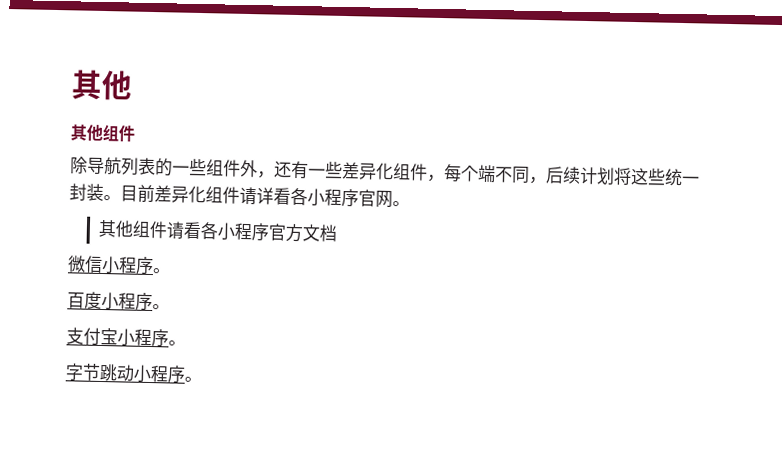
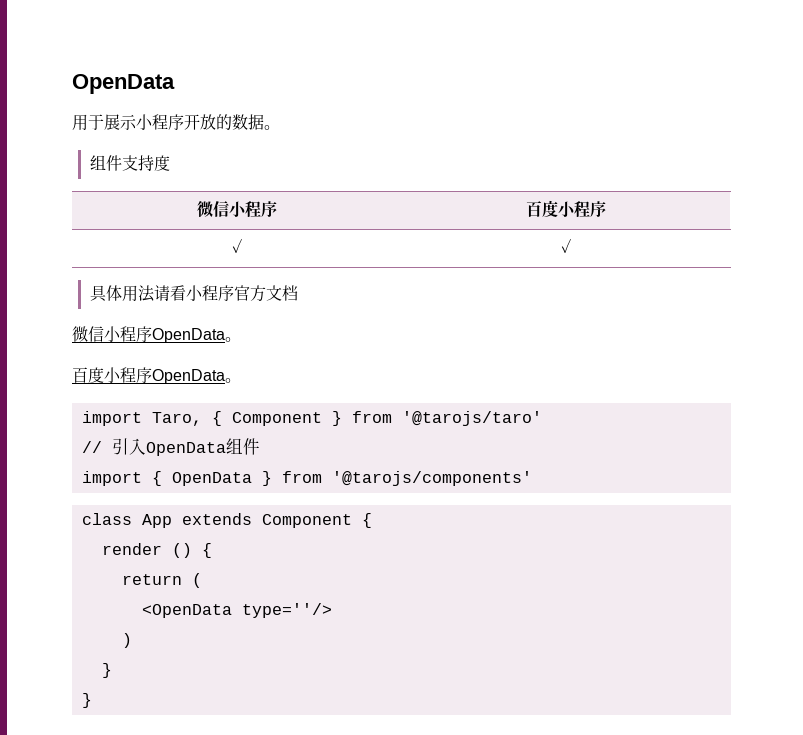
[71,69,133,101] [70,124,136,142] [70,156,700,187] [69,183,410,209] [97,219,219,240] 其他 // 其他组件 // 除导航列表的一些组件外，还有一些差异化组件，每个端不同，后续计划将这些统一封装。目前差异化组件请详看各小程序官网。 // 其他组件请看各 -> [72,74,175,94] [72,114,280,131] [89,155,170,171] [197,200,277,218] [526,200,606,218] [232,238,242,253] [561,238,571,253] [89,285,186,302] OpenData // 用于展示小程序开放的数据。 // 组件支持度 // 微信小程序 | 百度小程序 // ✓ | ✓ // 具体用法请看
(154, 266) none -> [152,328,225,343] OpenData
[152,304,170,310] [66,327,186,348] [65,363,202,384] 。 // 支付宝小程序。 // 字节跳动小程序。 -> [152,369,241,384] [81,411,542,426] [81,438,260,456] [81,471,532,486] [81,513,372,528] [101,543,212,558] [121,573,202,588] [141,603,332,618] [121,633,132,648] [101,663,112,678] [81,693,92,708] OpenData。 // import Taro, { Component } from '@tarojs/taro' // // 引入OpenData组件 // import { OpenData } from '@tarojs/components' // class App extends Component { // render () { // return ( // <OpenData type=''/> // ) // } // }

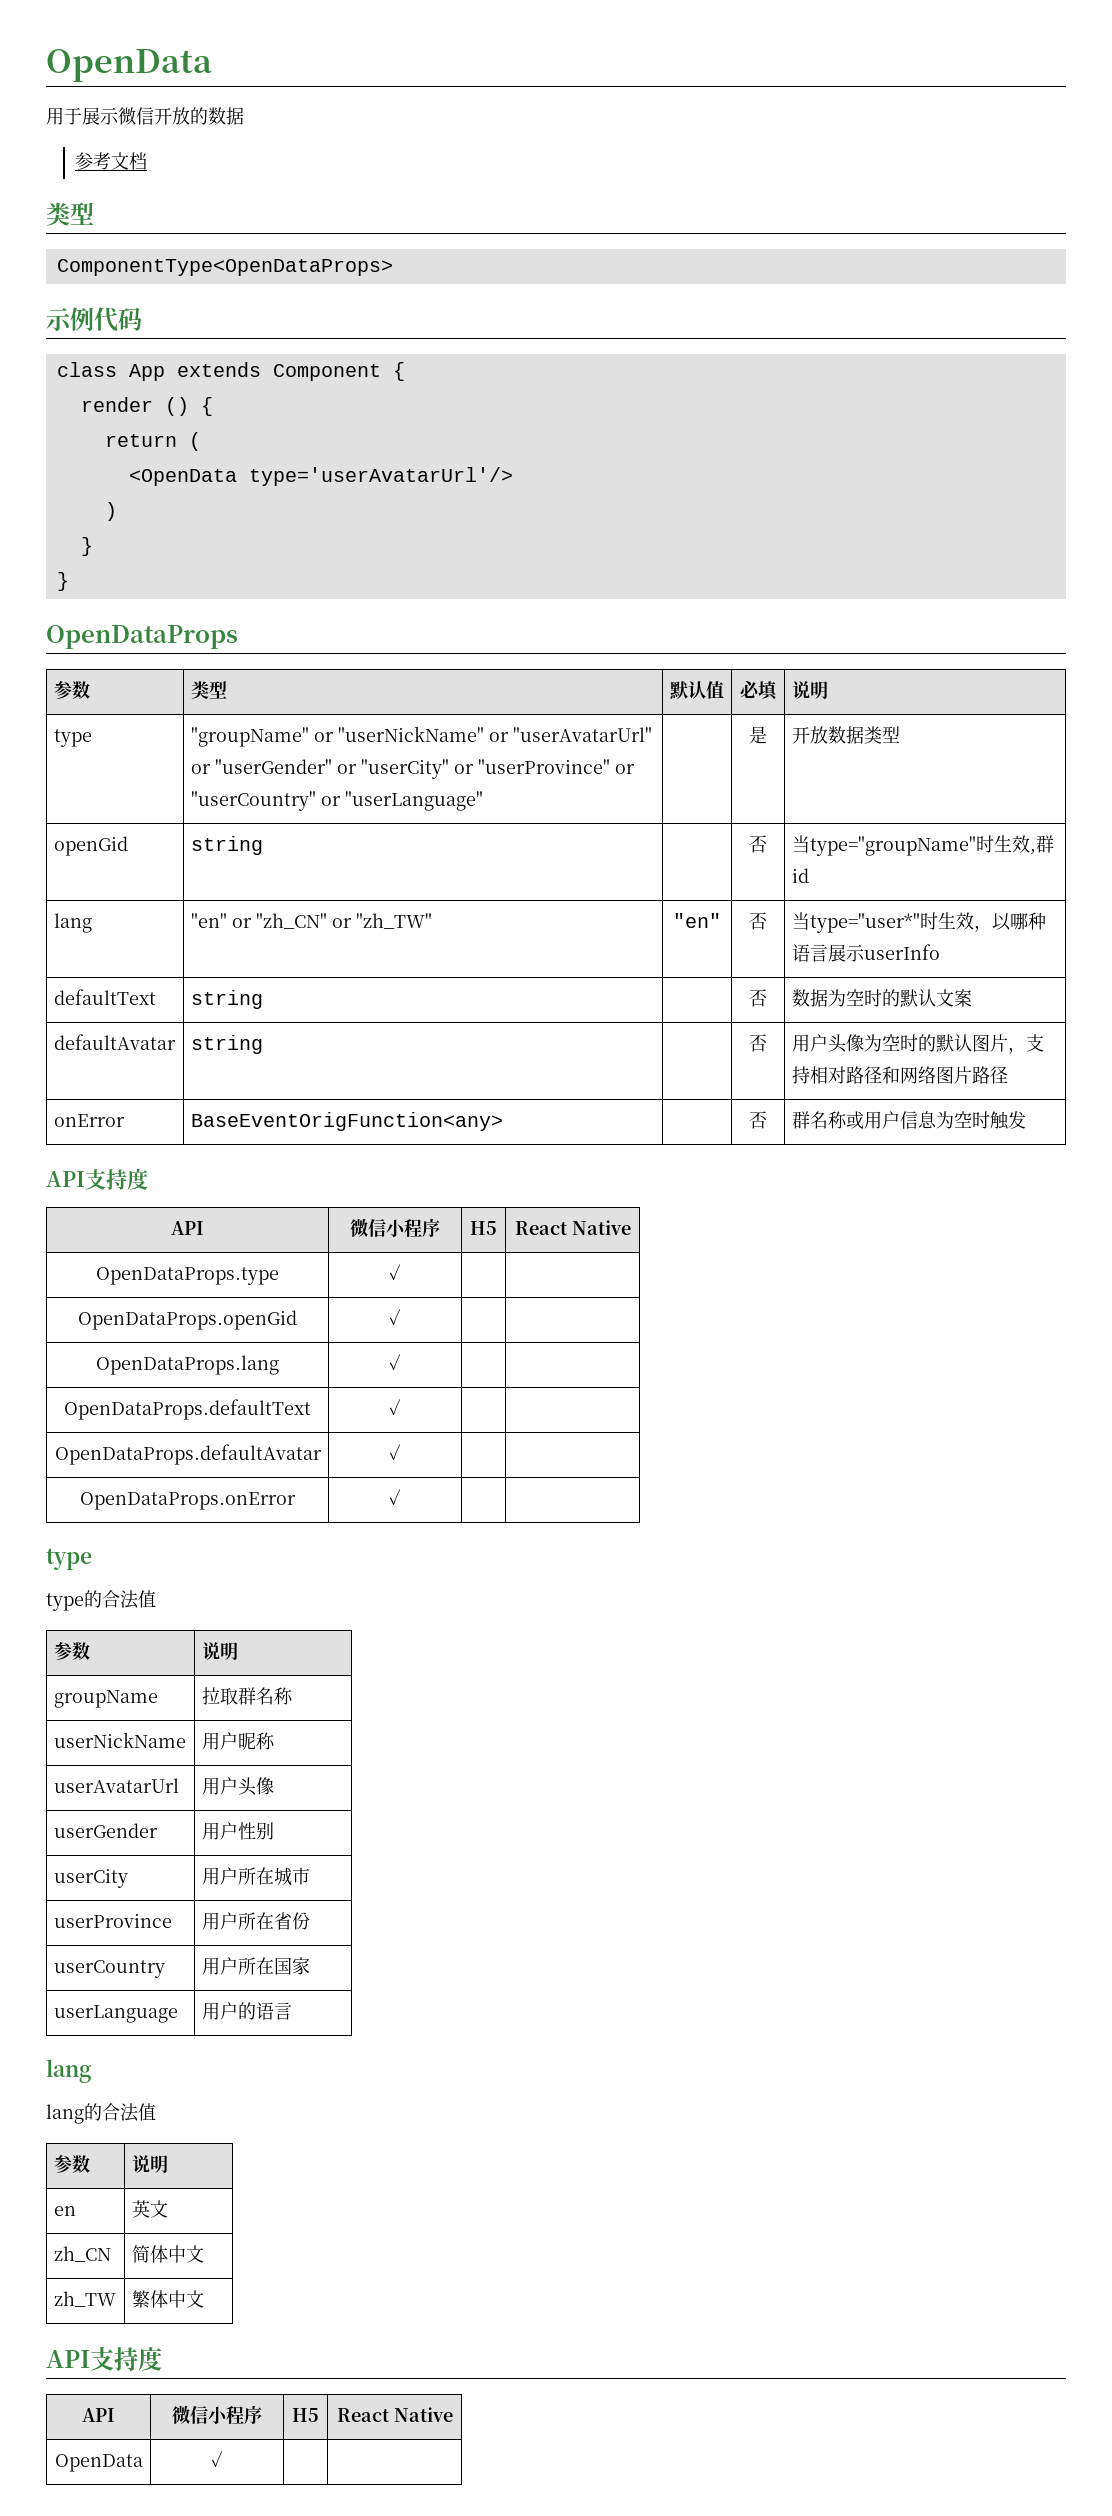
[136,114,184,130] 小程序 -> [118,107,154,125] 微信
[264,125,280,130] [89,155,170,171] [197,200,277,218] [526,200,606,218] [232,238,242,253] [561,238,571,253] [89,285,298,302] [72,326,241,343] [72,367,241,384] [81,411,542,426] [81,438,260,456] [81,471,532,486] 。 // 组件支持度 // 微信小程序 | 百度小程序 // ✓ | ✓ // 具体用法请看小程序官方文档 // 微信小程序OpenData。 // 百度小程序OpenData。 // import Taro, { Component } from '@tarojs/taro' // // 引入OpenData组件 // import { OpenData } from '@tarojs/components' -> [75,152,148,170] [46,202,94,226] [56,259,393,276] [46,307,142,332] // 参考文档 // 类型 // ComponentType<OpenDataProps> // 示例代码
[241,603,332,618] type=''/> -> [248,467,513,486] type='userAvatarUrl'/>
(92, 700) none -> [46,625,238,649] [53,681,90,699] [190,681,227,699] [670,681,724,700] [740,681,779,701] [791,681,828,699] [53,729,92,747] [190,726,652,747] [190,759,635,779] [190,791,483,811] [749,726,767,744] [791,726,900,744] [53,836,128,856] [190,836,263,855] [749,835,767,853] [791,835,1054,856] [791,868,809,883] [53,913,92,933] [190,913,432,929] [673,913,721,928] [749,912,767,930] [791,912,1046,933] [791,944,940,962] [53,989,156,1005] [190,990,263,1009] [749,989,767,1007] [791,989,972,1007] [53,1034,176,1050] [190,1035,263,1054] [749,1034,767,1052] [791,1034,1044,1054] [791,1066,1008,1084] [53,1114,125,1127] [190,1112,503,1131] [749,1111,767,1129] [791,1111,1026,1130] [46,1168,148,1190] [171,1221,204,1235] [350,1218,440,1238] [470,1221,497,1235] [514,1220,631,1235] [96,1267,279,1285] [389,1264,401,1280] [78,1310,297,1330] [389,1309,401,1325] [96,1355,279,1375] [389,1354,401,1370] [64,1399,311,1420] [389,1399,401,1415] [54,1444,322,1465] [389,1444,401,1460] [80,1492,296,1510] [389,1489,401,1505] [46,1548,92,1570] [46,1590,156,1611] [53,1642,90,1660] [201,1642,238,1660] [53,1690,158,1708] [201,1687,293,1705] [53,1732,186,1748] [201,1732,275,1750] [53,1778,179,1793] [201,1777,274,1796] [53,1823,158,1838] [201,1822,274,1840] [53,1868,128,1888] [201,1867,310,1886] [53,1913,172,1928] [201,1912,310,1930] [53,1960,165,1978] [201,1957,310,1975] [53,2005,178,2023] [201,2002,292,2020] [46,2059,92,2083] [46,2103,156,2124] [53,2155,90,2173] [131,2155,168,2173] [53,2206,76,2216] [131,2200,168,2218] [53,2246,111,2262] [131,2245,204,2263] [53,2291,116,2307] [131,2290,204,2308] [46,2347,162,2371] [82,2408,115,2422] [172,2405,262,2425] [292,2408,319,2422] [336,2407,453,2422] [54,2454,143,2472] [211,2451,223,2467] // OpenDataProps // 参数 | 类型 | 默认值 | 必填 | 说明 // type | "groupName" or "userNickName" or "userAvatarUrl" or "userGender" or "userCity" or "userProvince" or "userCountry" or "userLanguage" | | 是 | 开放数据类型 // openGid | string | | 否 | 当type="groupName"时生效,群id // lang | "en" or "zh_CN" or "zh_TW" | "en" | 否 | 当type="user*"时生效，以哪种语言展示userInfo // defaultText | string | | 否 | 数据为空时的默认文案 // defaultAvatar | string | | 否 | 用户头像为空时的默认图片，支持相对路径和网络图片路径 // onError | BaseEventOrigFunction<any> | | 否 | 群名称或用户信息为空时触发 // API支持度 // API | 微信小程序 | H5 | React Native // OpenDataProps.type | ✓ | | // OpenDataProps.openGid | ✓ | | // OpenDataProps.lang | ✓ | | // OpenDataProps.defaultText | ✓ | | // OpenDataProps.defaultAvatar | ✓ | | // OpenDataProps.onError | ✓ | | // type // type的合法值 // 参数 | 说明 // groupName | 拉取群名称 // userNickName | 用户昵称 // userAvatarUrl | 用户头像 // userGender | 用户性别 // userCity | 用户所在城市 // userProvince | 用户所在省份 // userCountry | 用户所在国家 // userLanguage | 用户的语言 // lang // lang的合法值 // 参数 | 说明 // en | 英文 // zh_CN | 简体中文 // zh_TW | 繁体中文 // API支持度 // API | 微信小程序 | H5 | React Native // OpenData | ✓ | |

